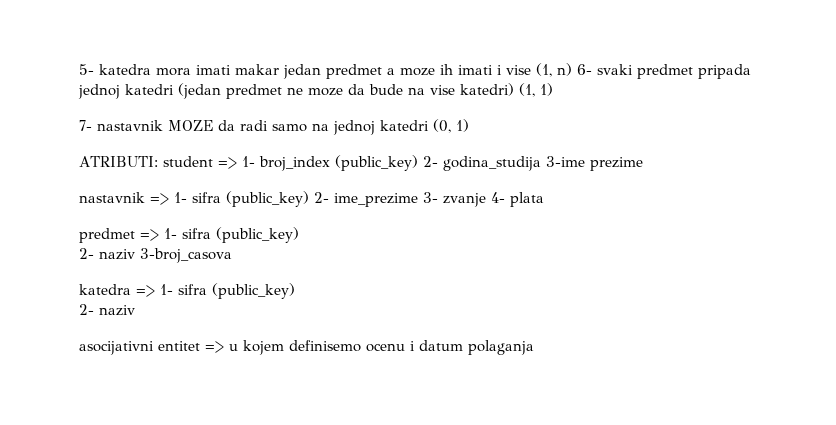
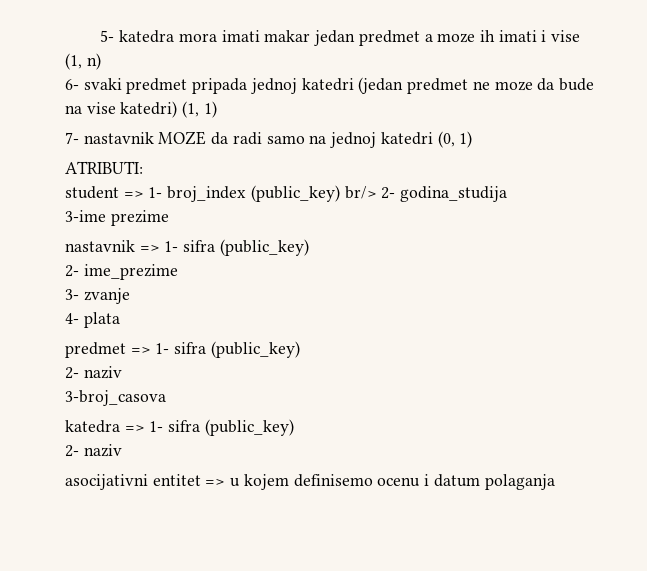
(572, 69) none -> (101, 61) //
(158, 161) none -> (143, 167) //
(418, 163) none -> [344,186,377,199] br/>
(541, 163) none -> (508, 194) //
(309, 199) none -> (309, 247) //
(418, 200) none -> (178, 272) //
(486, 200) none -> (130, 296) //
(135, 254) none -> (122, 372) //

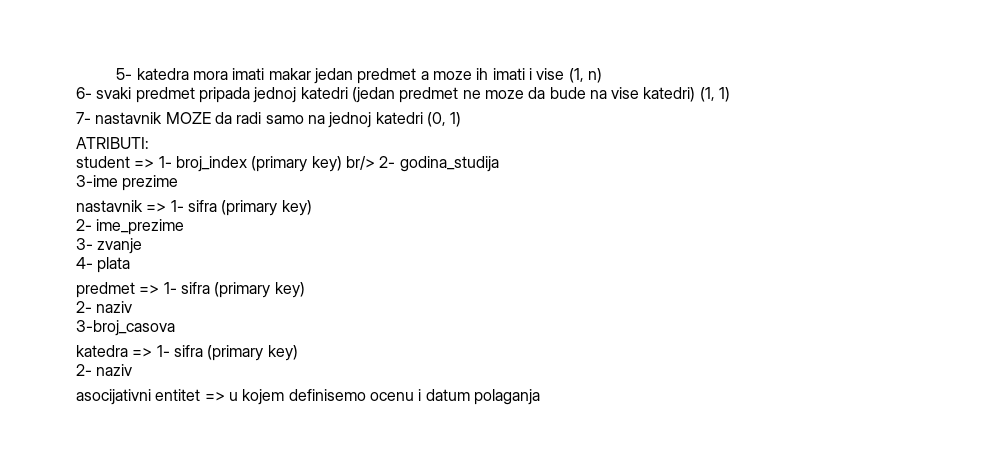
[250,185,340,202] (public_key) -> [251,156,342,172] (primary key)
[219,239,309,256] (public_key) -> [221,200,312,216] (primary key)
[210,341,300,358] (public_key) -> [214,282,305,298] (primary key)
[204,419,294,436] (public_key) -> [207,345,298,361] (primary key)

